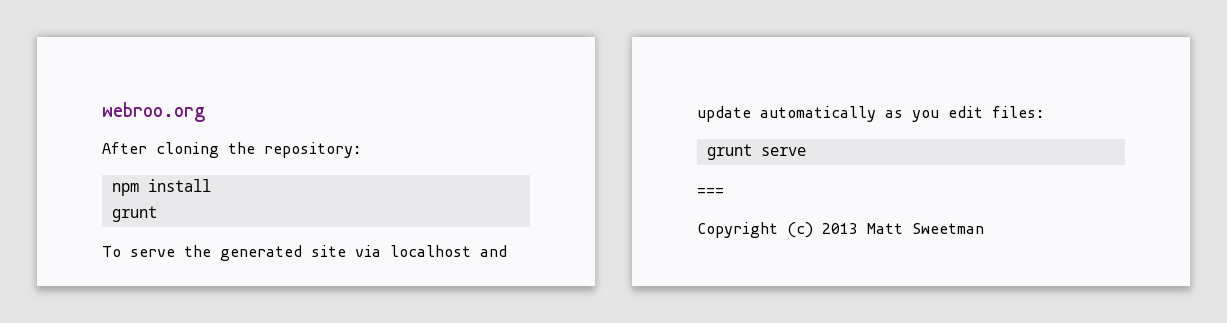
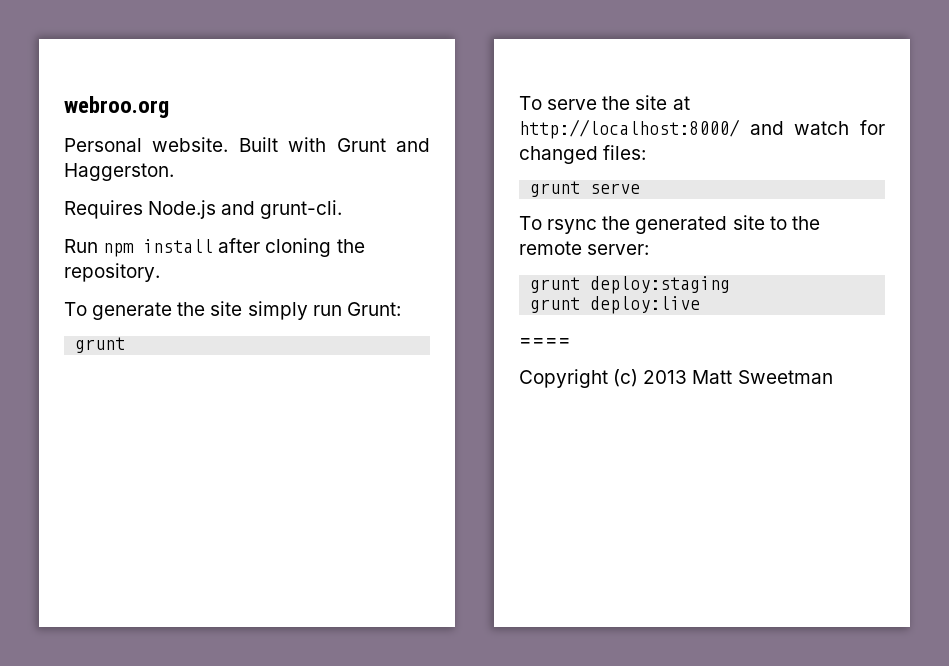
[102,142,361,158] [111,179,211,196] [111,206,157,222] [102,245,507,261] [697,106,1044,122] [706,144,806,160] [697,188,724,195] After cloning the repository: // npm install // grunt // To serve the generated site via localhost and update automatically as you edit files: // grunt serve // === -> [64,137,430,152] [64,163,174,181] [64,200,343,219] [64,238,365,257] [64,263,160,282] [64,301,401,320] [75,337,126,353] [519,95,690,110] [519,119,885,139] [519,145,647,164] [530,181,641,197] [519,215,820,234] [519,241,650,255] [530,276,731,294] [530,296,701,314] [519,338,571,346] Personal website. Built with Grunt and Haggerston. // Requires Node.js and grunt-cli. // Run npm install after cloning the repository. // To generate the site simply run Grunt: // grunt // To serve the site at http://localhost:8000/ and watch for changed files: // grunt serve // To rsync the generated site to the remote server: // grunt deploy:staging // grunt deploy:live // ====

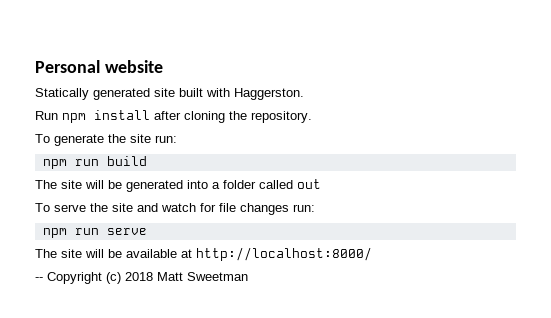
[64,96,169,118] [64,137,430,152] [64,163,174,181] [64,200,343,219] webroo.org // Personal website. Built with Grunt and Haggerston. // Requires Node.js and grunt-cli. -> [35,60,163,73] [35,88,304,100] Personal website // Statically generated site built with Haggerston.
[247,301,401,320] [75,337,126,353] simply run Grunt: // grunt -> [155,135,177,143] [42,156,147,169] [35,179,321,192] run: // npm run build // The site will be generated into a folder called out
[672,96,690,110] [519,119,740,139] at http://localhost:8000/ -> (133, 207) none
[519,145,647,164] [530,181,641,197] [519,215,820,234] [519,241,650,255] [530,276,731,294] [530,296,701,314] [519,338,571,346] changed files: // grunt serve // To rsync the generated site to the remote server: // grunt deploy:staging // grunt deploy:live // ==== // -> [219,203,315,215] [42,228,147,238] [35,247,372,261] [35,277,43,281] file changes run: // npm run serve // The site will be available at http://localhost:8000/ // --
[643,370,688,384] 2013 -> [125,272,153,281] 2018

